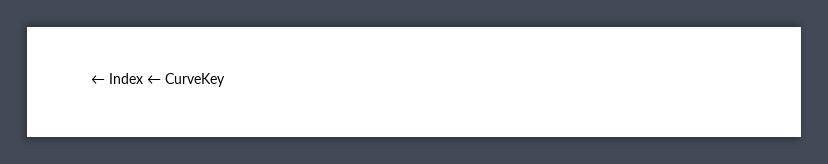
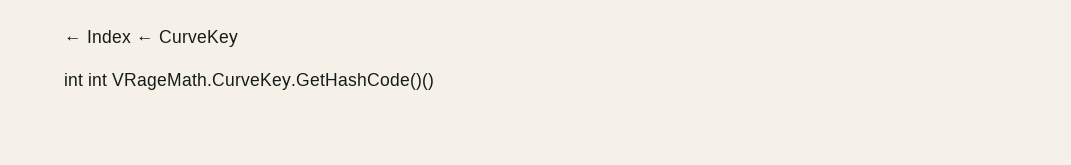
(225, 80) none -> [64,73,434,90] // int int VRageMath.CurveKey.GetHashCode()()

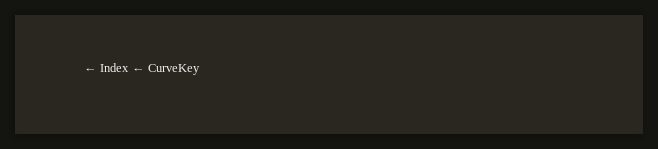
[64,73,434,90] // int int VRageMath.CurveKey.GetHashCode()() -> (201, 69) none

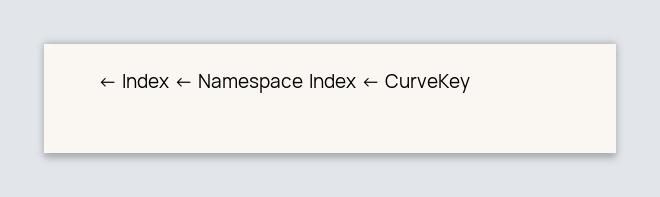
(145, 70) none -> [198,74,380,93] Namespace Index ←

